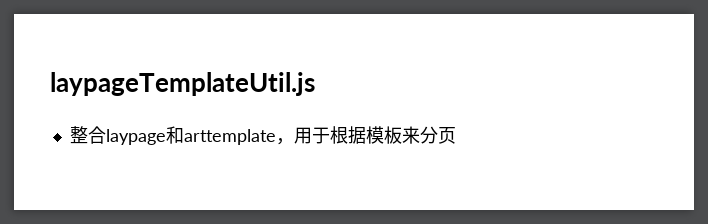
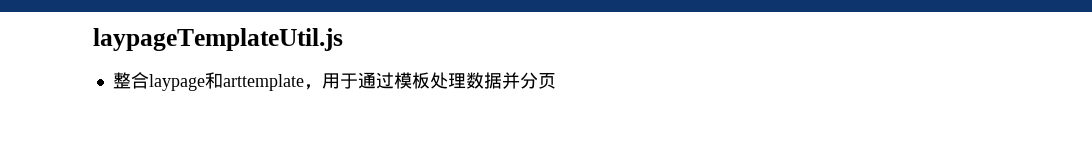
[329,126,420,144] 根据模板来 -> [357,72,520,89] 通过模板处理数据并

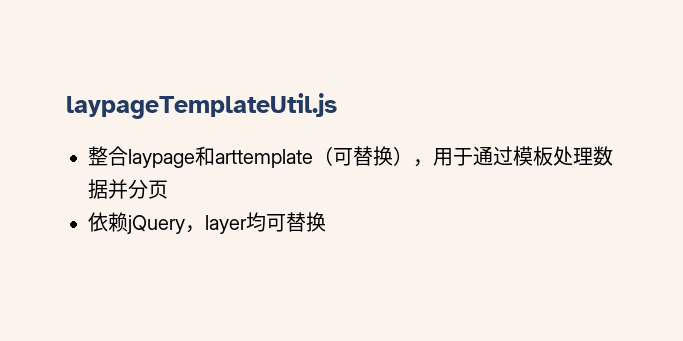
(304, 82) none -> [313,146,413,166] （可替换）
(556, 81) none -> [88,212,326,234] // 依赖jQuery，layer均可替换

